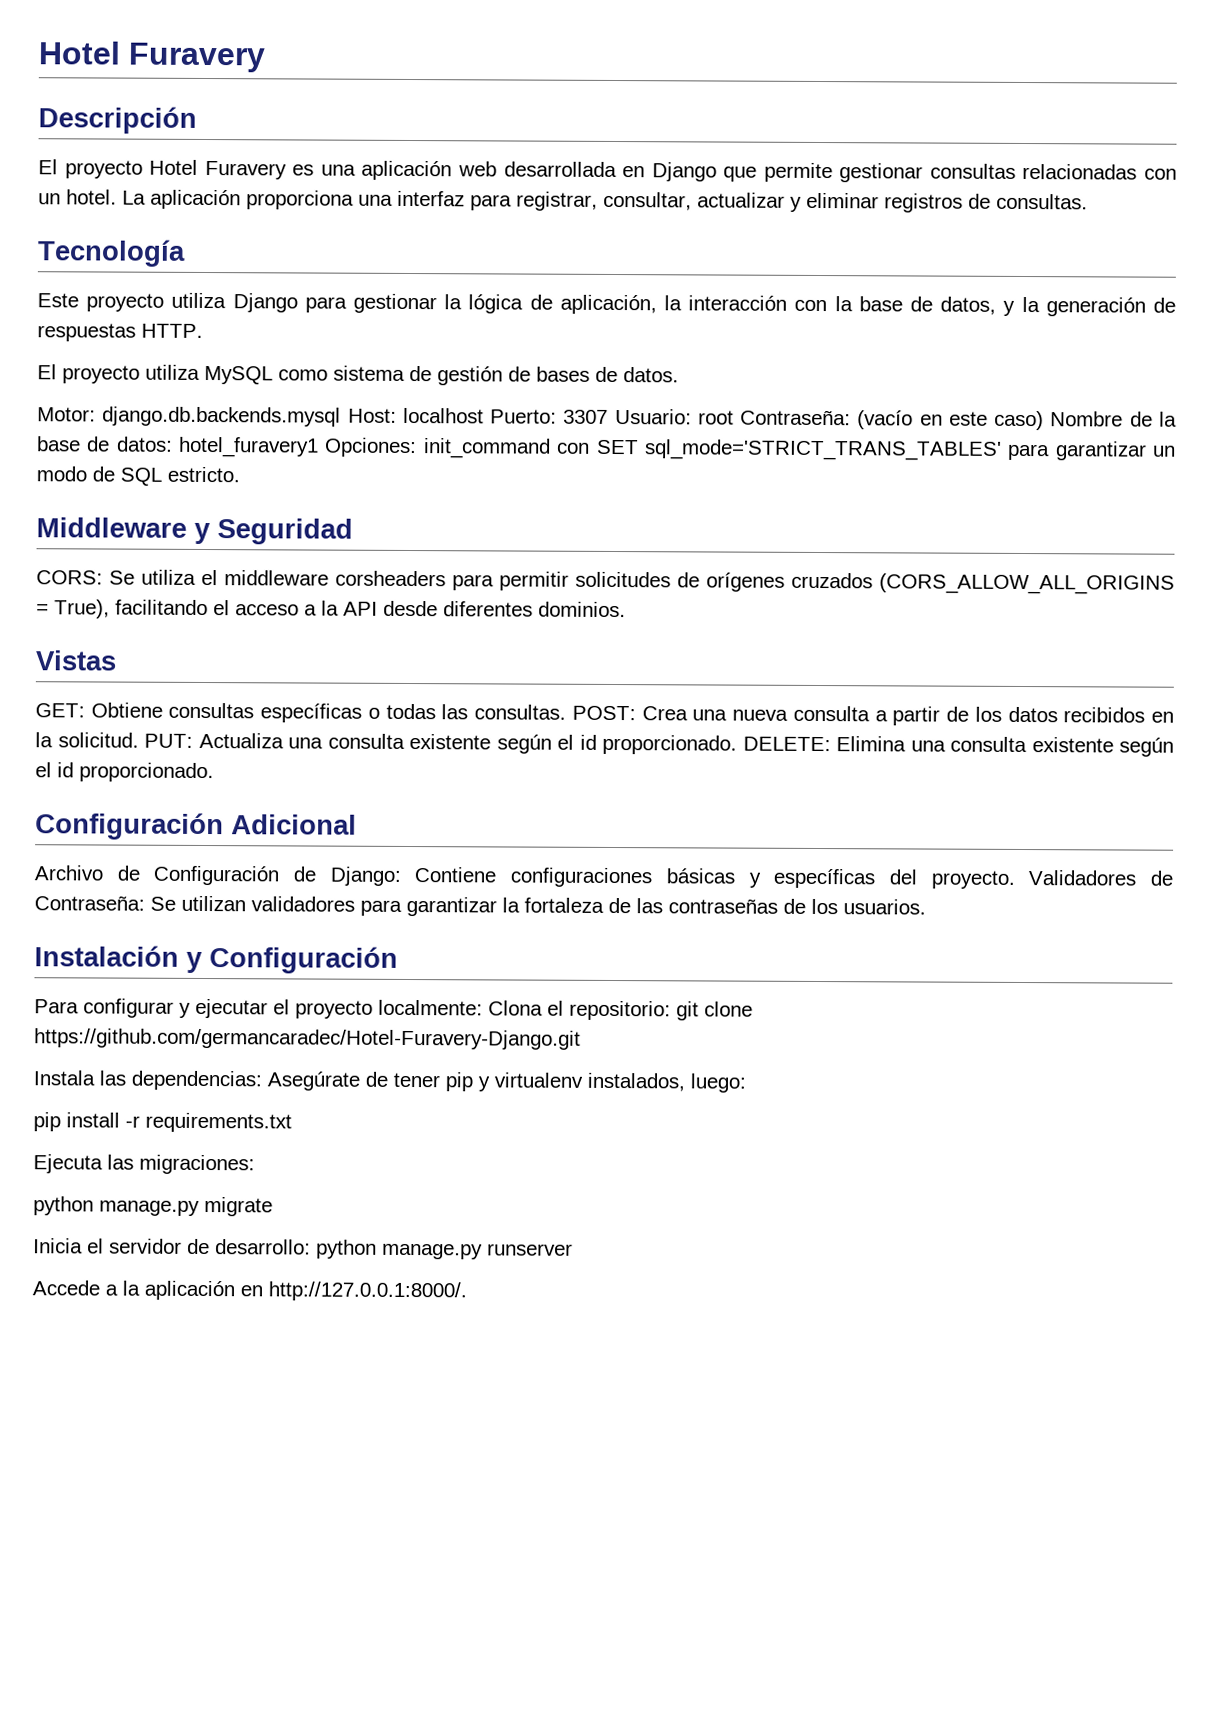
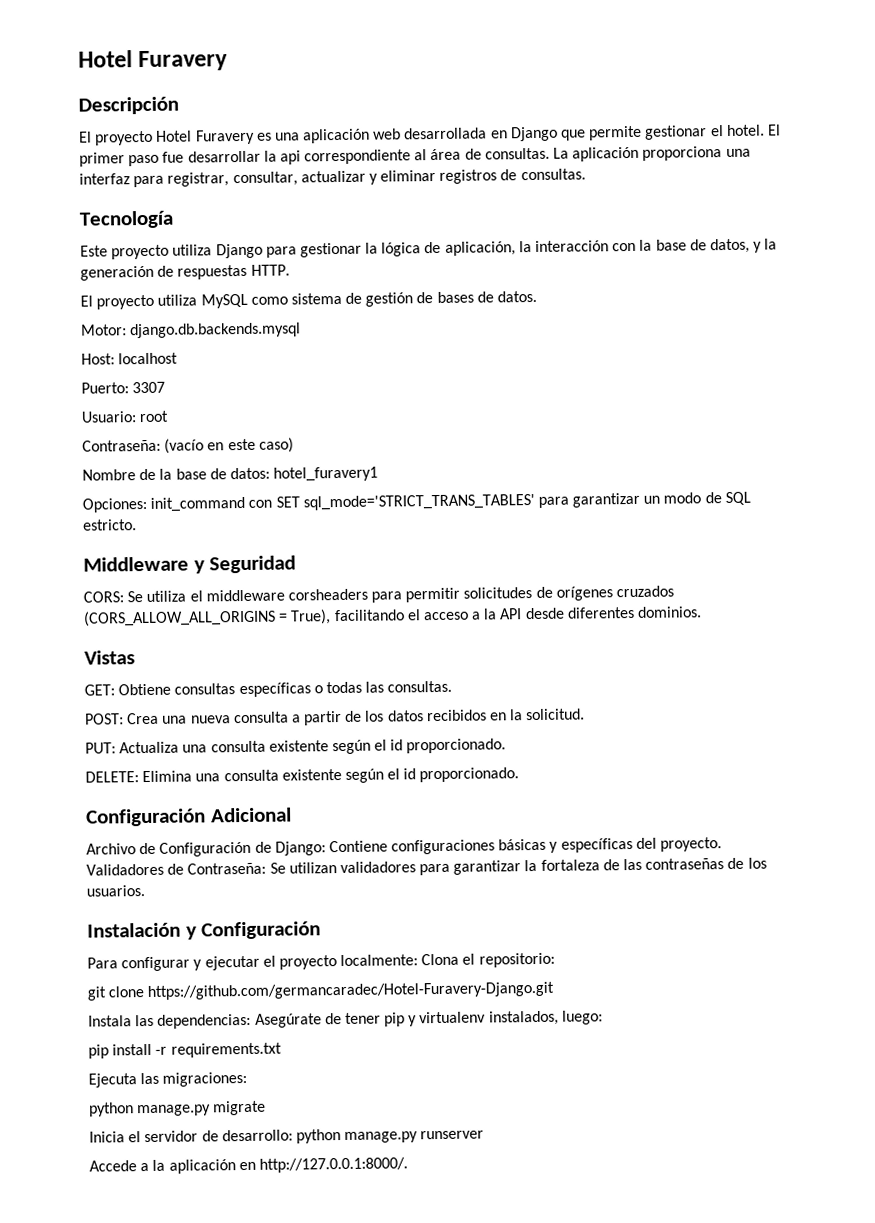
[929,163,1177,180] [38,189,117,205] consultas relacionadas con un hotel. -> [710,124,781,137] [79,147,550,167] el hotel. El primer paso fue desarrollar la api correspondiente al área de consultas.
(342, 416) none -> (302, 330) //
(484, 415) none -> (179, 358) //
(609, 416) none -> (166, 387) //
(734, 417) none -> (170, 416) //
(1045, 420) none -> (294, 445) //
(320, 447) none -> (379, 474) //
(567, 712) none -> (453, 686) //
(139, 740) none -> (586, 714) //
(737, 744) none -> (507, 746) //
(671, 1010) none -> (555, 960) //

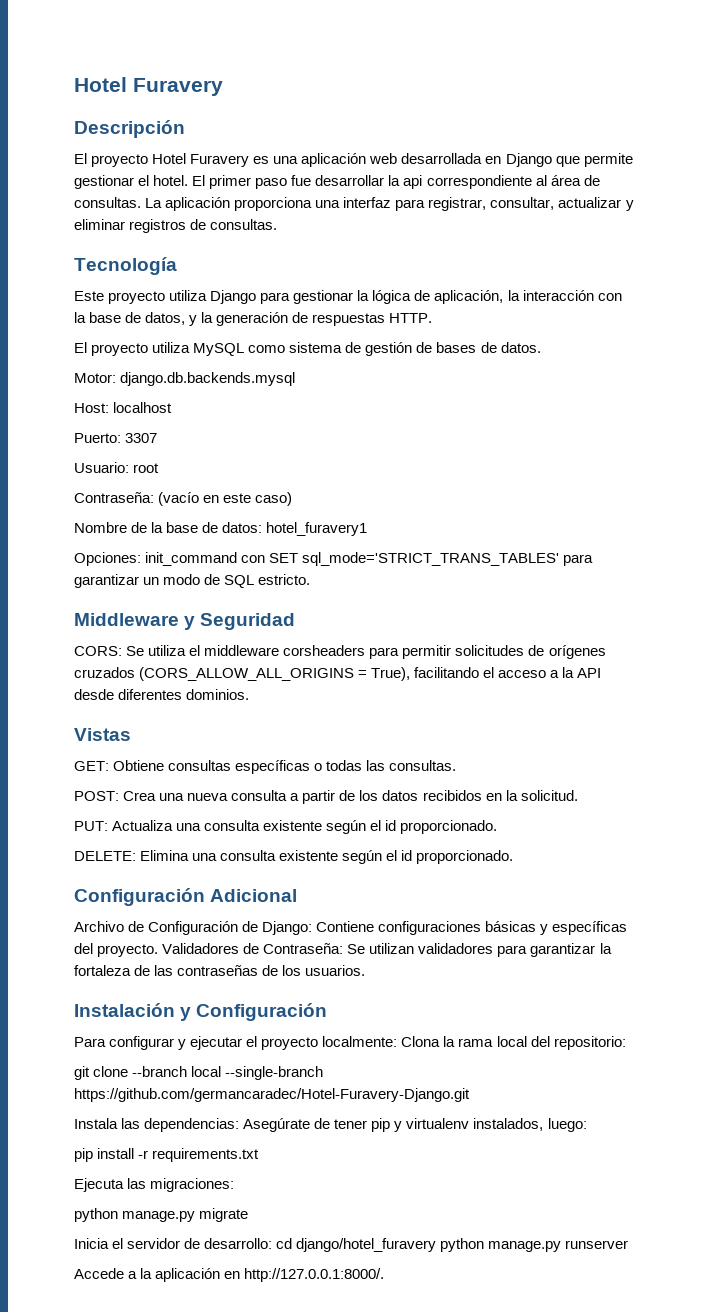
[462,953,476,965] el -> [443,1036,550,1047] la rama local del
(145, 992) none -> [132,1066,324,1080] --branch local --single-branch
(293, 1135) none -> [276,1238,437,1252] cd django/hotel_furavery

